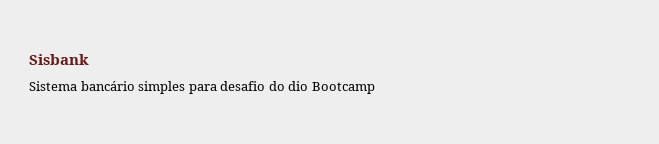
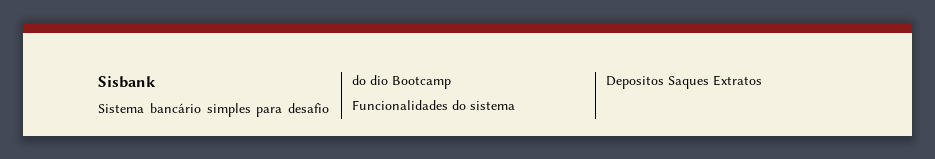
(375, 88) none -> [352,100,515,110] [606,75,762,89] // Funcionalidades do sistema // Depositos Saques Extratos

